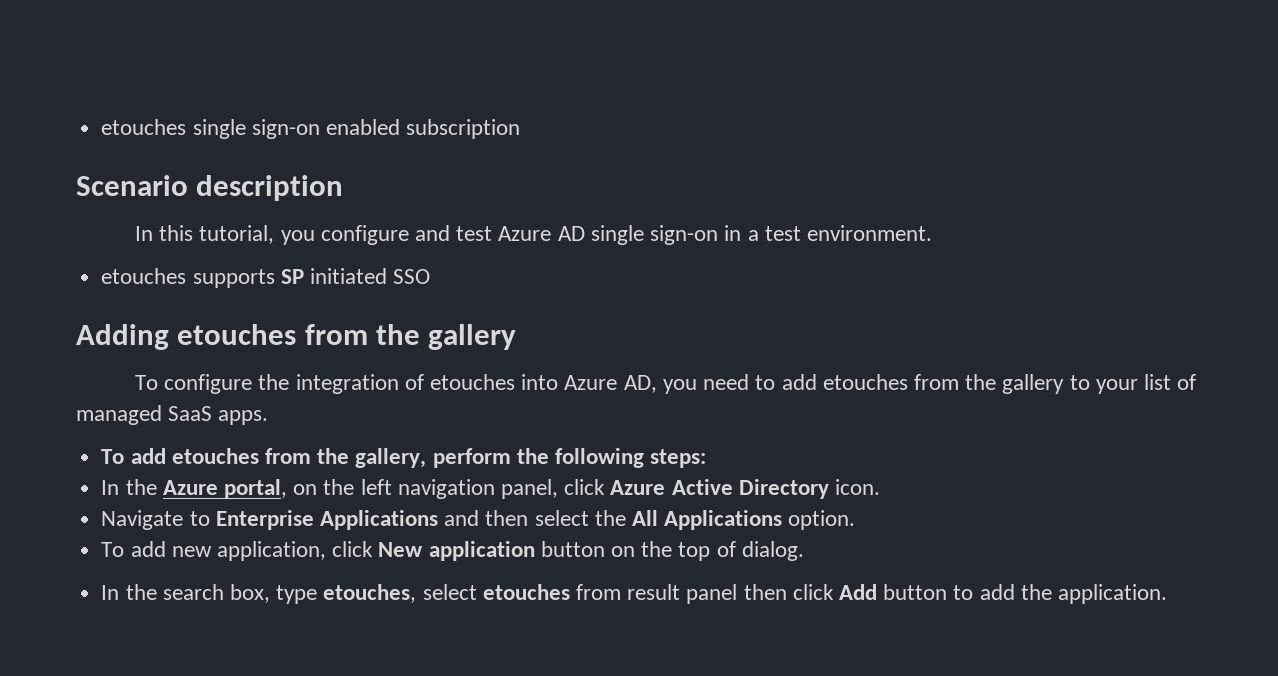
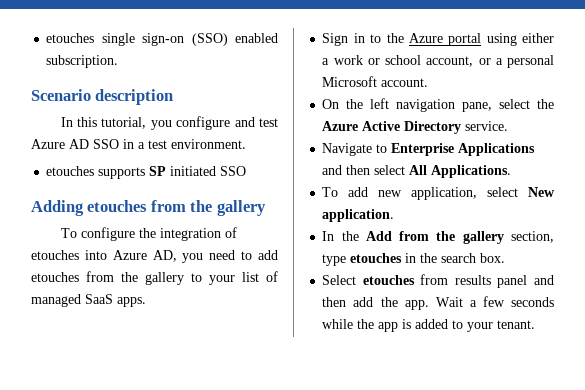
[325,119,521,139] enabled subscription -> [191,33,278,46] [46,55,119,68] (SSO) enabled subscription.
[590,225,719,245] single sign-on -> [93,139,119,149] SSO
[101,448,707,468] [101,479,606,499] To add etouches from the gallery, perform the following steps: // In the Azure portal, on the left navigation panel, click -> [322,33,554,46] [322,55,554,68] [322,76,429,87] [322,98,554,112] Sign in to the Azure portal using either a work or school account, or a personal Microsoft account. // On the left navigation pane, select the
[835,479,881,495] icon. -> [465,121,509,131] service.
[594,510,856,530] the All Applications option. -> [409,165,512,178] All Applications.
[332,541,804,561] [101,584,1168,604] click New application button on the top of dialog. // In the search box, type etouches, select etouches from result panel then click Add button to add the application. -> [487,187,555,197] [322,209,395,222] [322,231,554,244] [322,253,506,266] [322,274,554,288] [322,296,554,310] [322,319,536,332] select New application. // In the Add from the gallery section, type etouches in the search box. // Select etouches from results panel and then add the app. Wait a few seconds while the app is added to your tenant.

